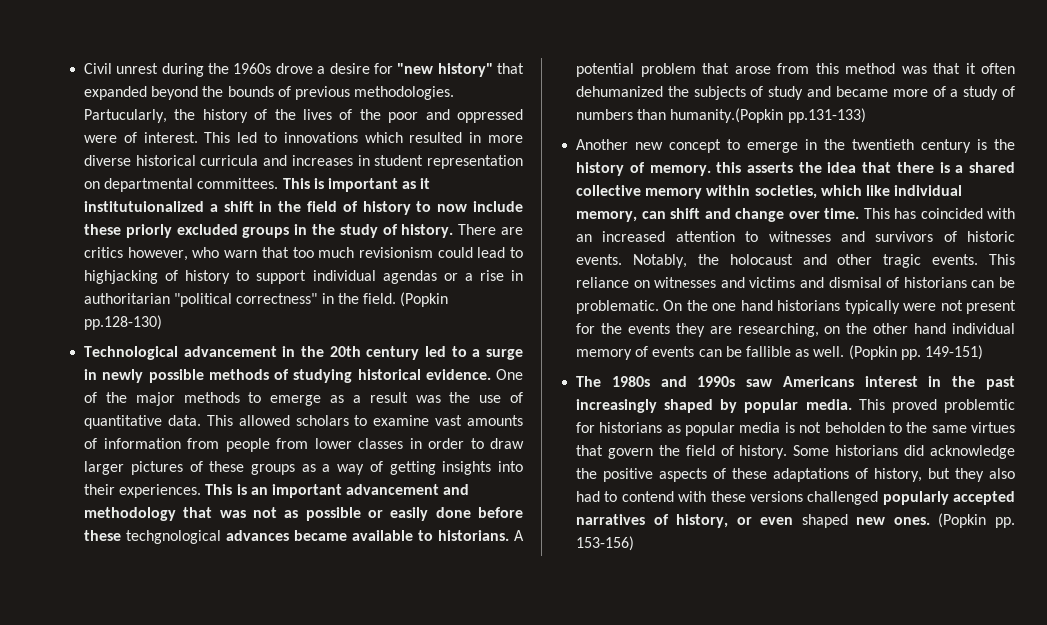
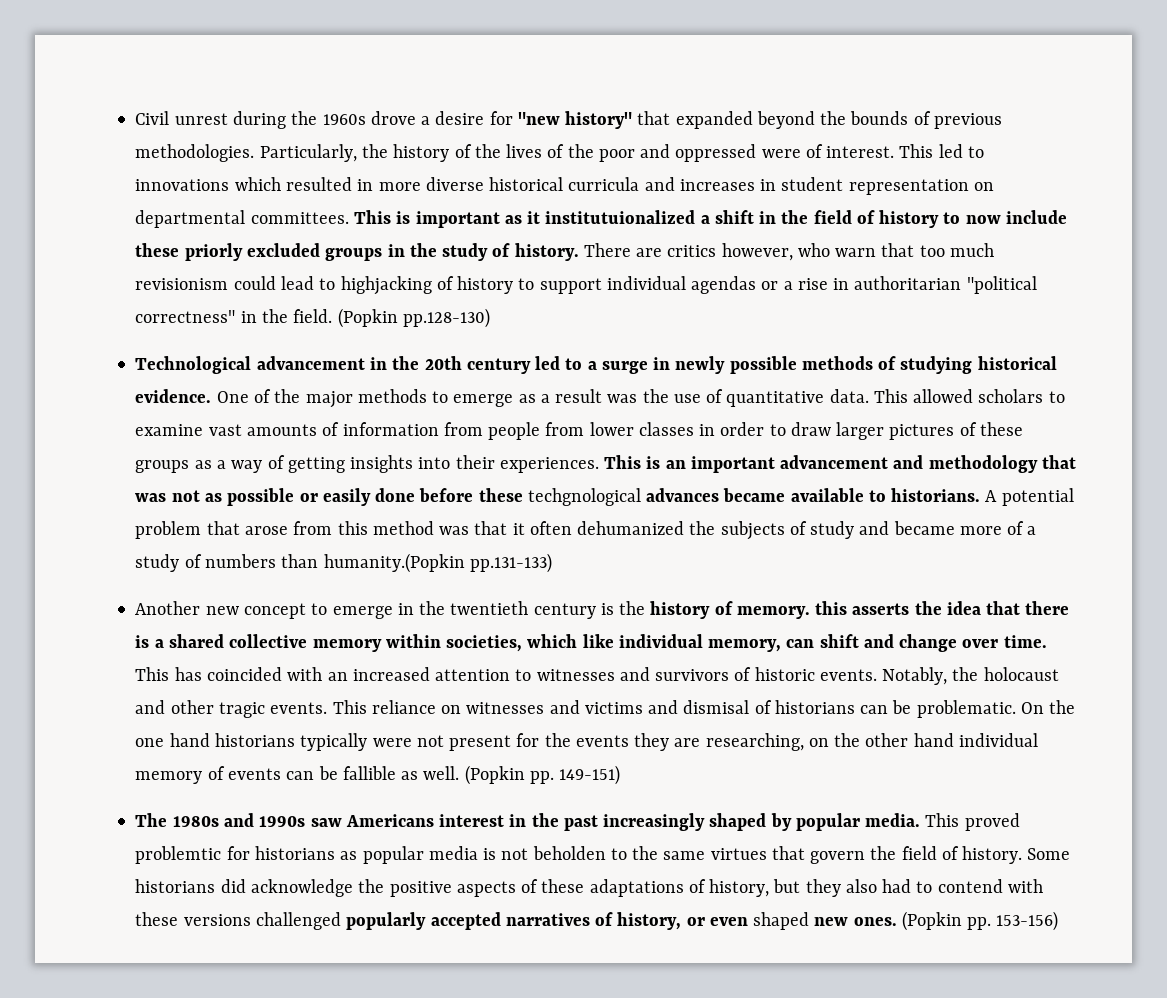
[84,109,168,123] Partucularly, -> [259,144,357,162] Particularly,

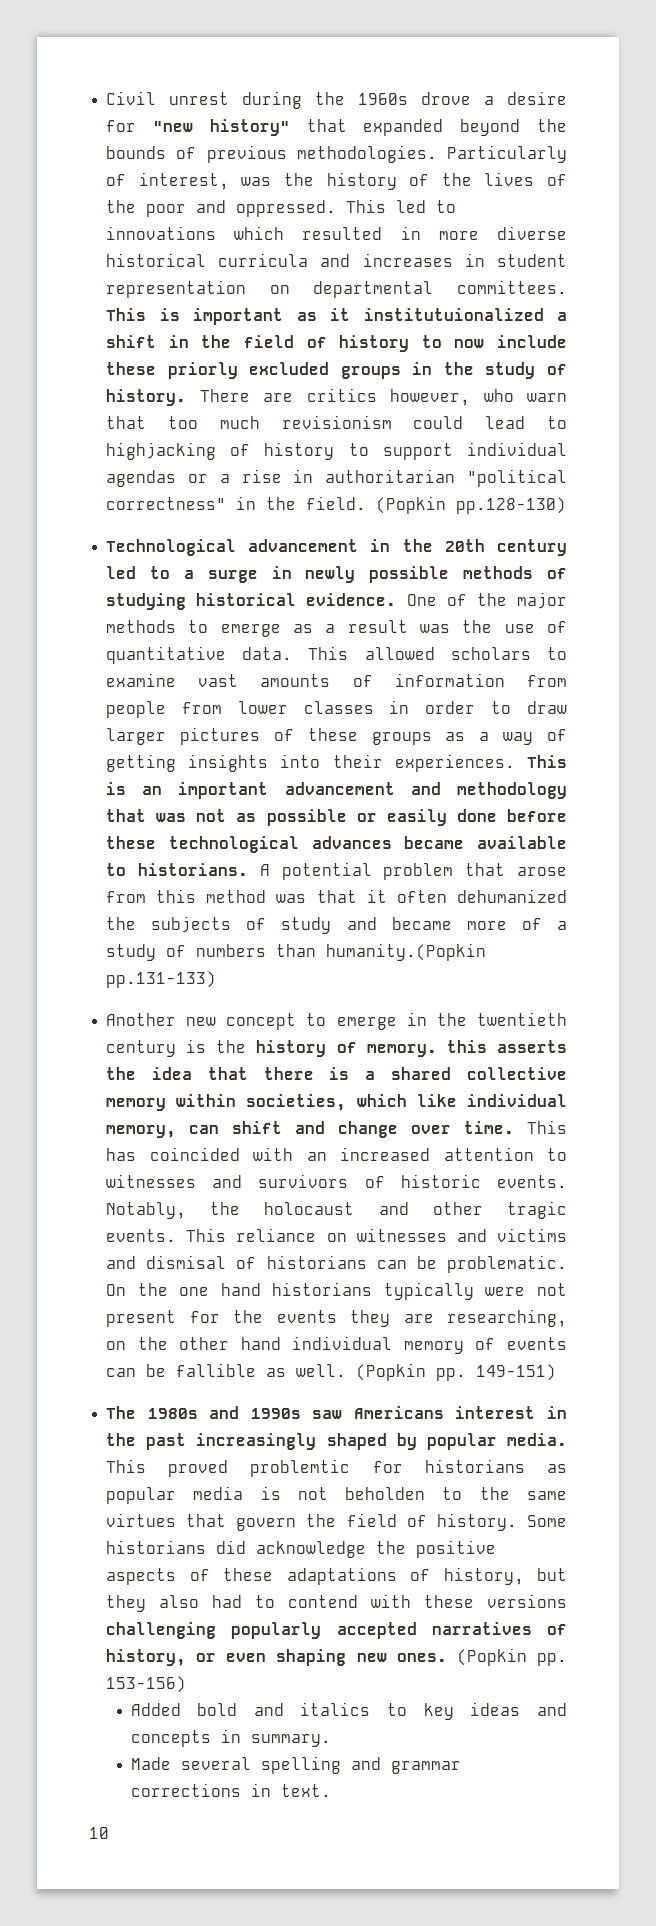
[259,144,357,162] Particularly, -> [447,145,567,163] [106,172,272,190] Particularly of interest, was
[675,144,895,162] oppressed were of interest. -> [236,200,337,217] oppressed.
[527,488,641,506] techgnological -> [168,836,299,853] technological
[255,912,341,930] challenged -> [106,1622,217,1639] challenging
[753,912,810,930] shaped -> [276,1649,347,1666] shaping
(1059, 921) none -> [130,1702,567,1720] [130,1729,331,1747] [130,1756,461,1774] [130,1783,331,1797] [89,1827,109,1839] // Added bold and italics to key ideas and concepts in summary. // Made several spelling and grammar corrections in text. // 10

